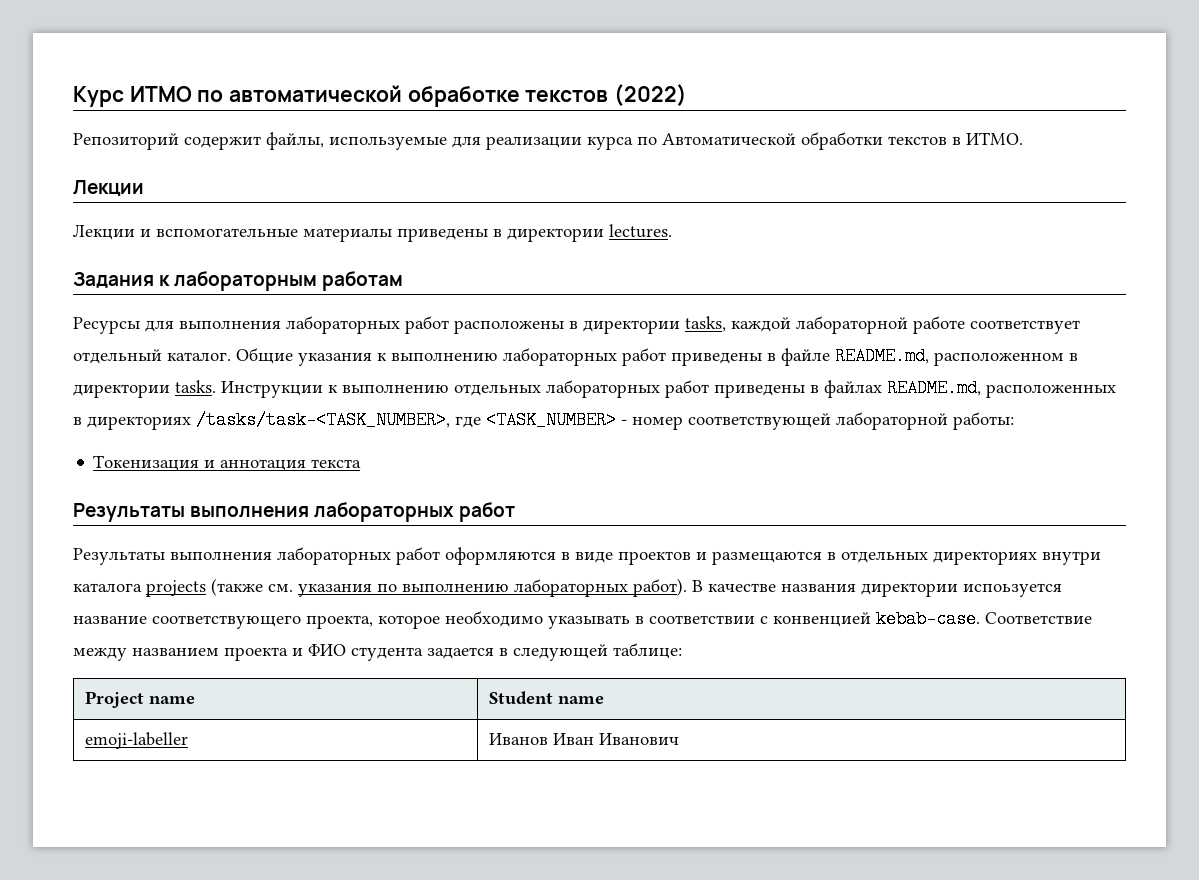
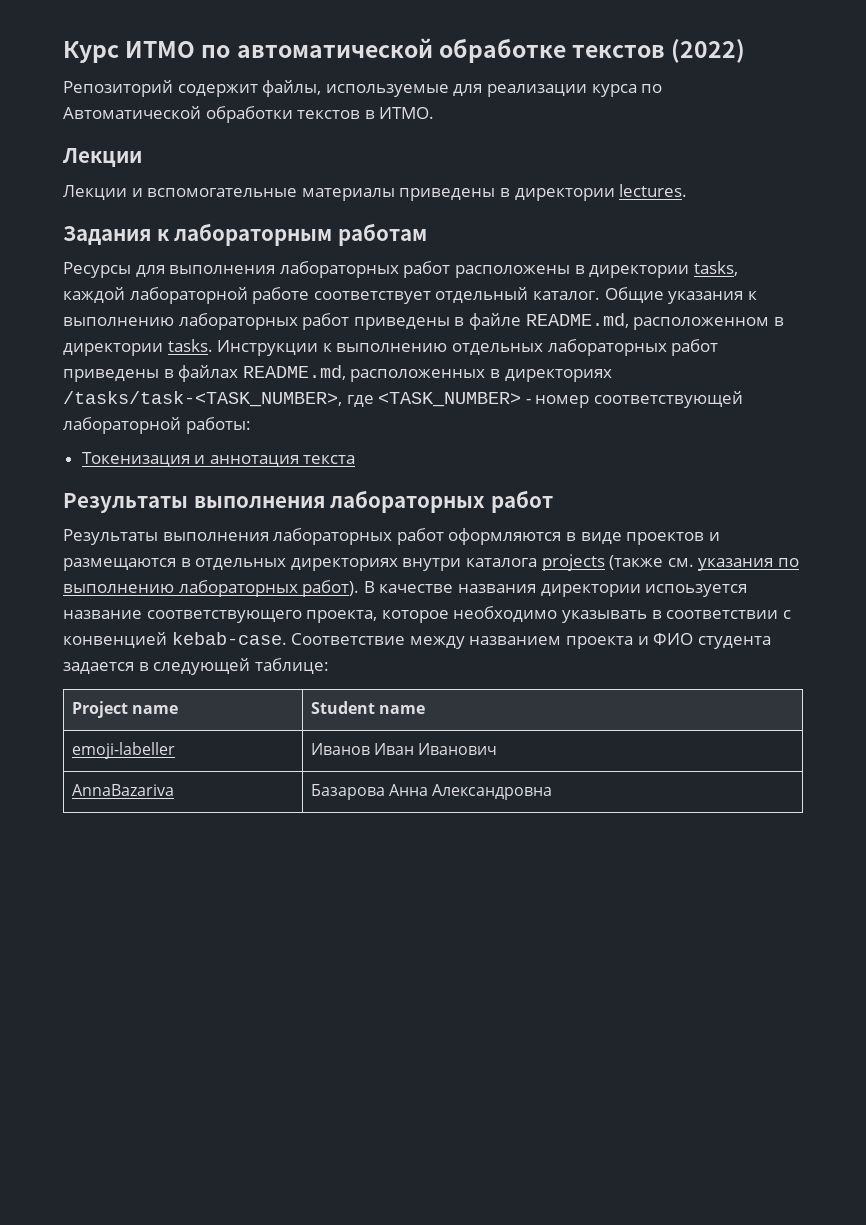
(679, 739) none -> [71,784,174,796] [310,784,552,800] // AnnaBazariva | Базарова Анна Александровна

